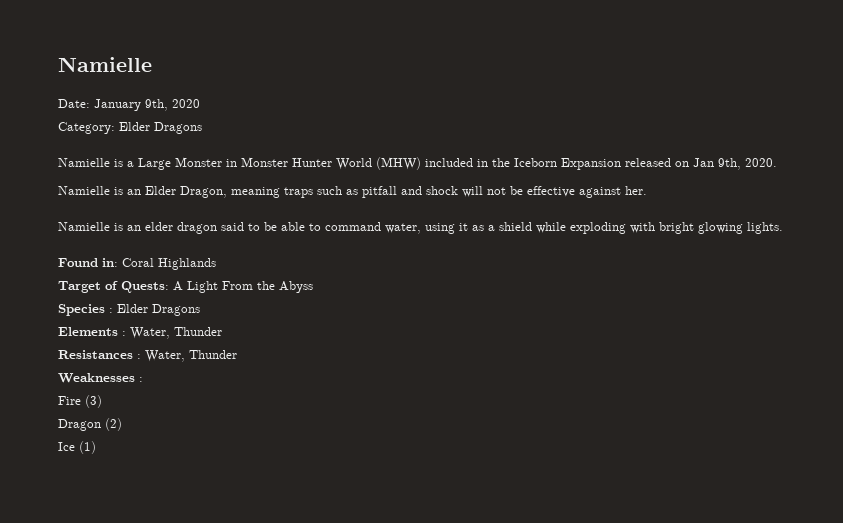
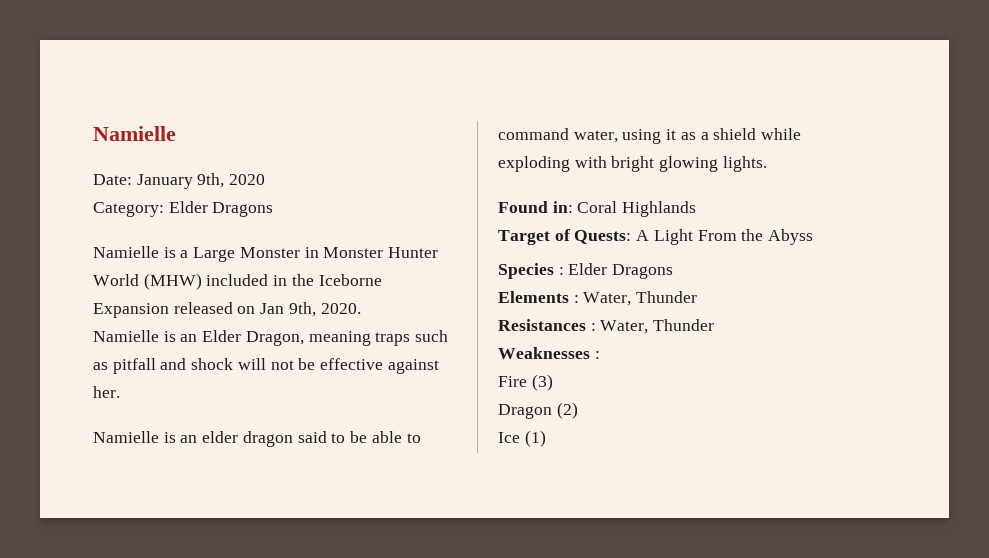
[514,158,557,167] Iceborn -> [318,274,382,286] Iceborne

